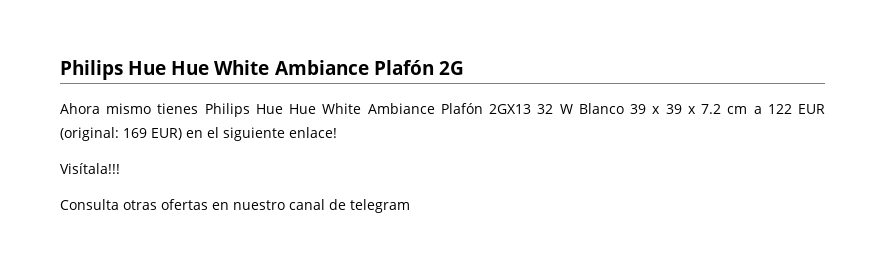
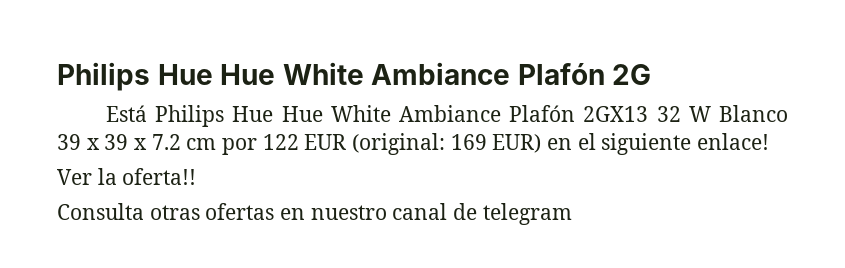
[60,103,199,114] Ahora mismo tienes -> [105,105,147,122] Está
[753,106,762,114] a -> [222,138,258,155] por
[60,163,120,174] Visítala!!! -> [57,168,197,185] Ver la oferta!!

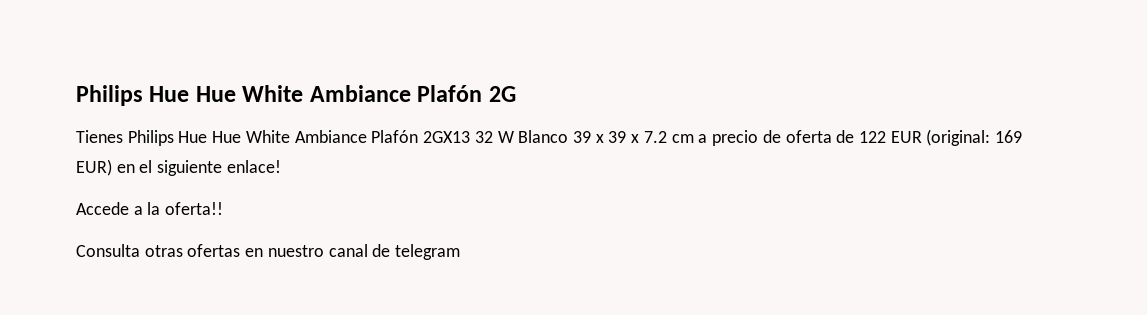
[105,105,147,122] Está -> [76,130,123,143] Tienes
[222,138,258,155] por -> [698,130,855,146] a precio de oferta de
[57,169,92,185] Ver -> [76,202,143,215] Accede a

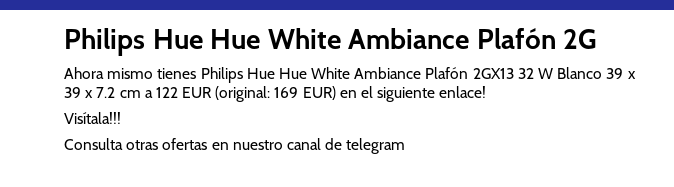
[76,130,123,143] Tienes -> [64,67,197,79] Ahora mismo tienes
[712,130,855,146] precio de oferta de -> (153, 94) none
[76,202,224,215] Accede a la oferta!! -> [64,112,121,124] Visítala!!!

